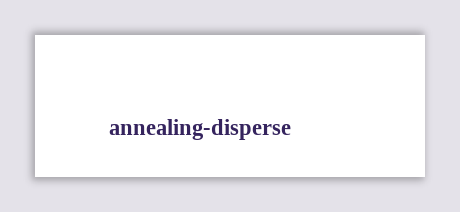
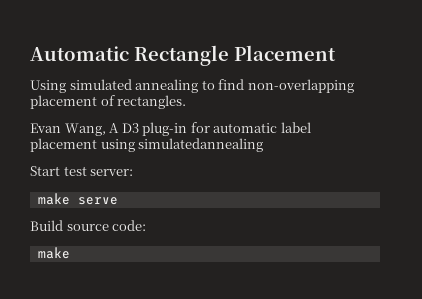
[109,119,291,140] annealing-disperse -> [30,45,336,66] [30,79,354,93] [30,95,187,109] [30,122,311,136] [30,138,264,152] [30,166,134,176] [37,193,118,205] [30,220,147,231] [37,247,70,259] Automatic Rectangle Placement // Using simulated annealing to find non-overlapping placement of rectangles. // Evan Wang, A D3 plug-in for automatic label placement using simulatedannealing // Start test server: // make serve // Build source code: // make

